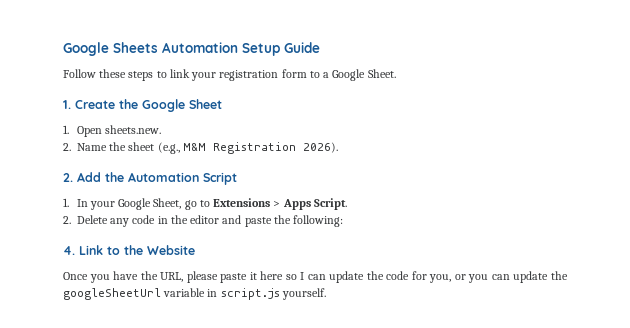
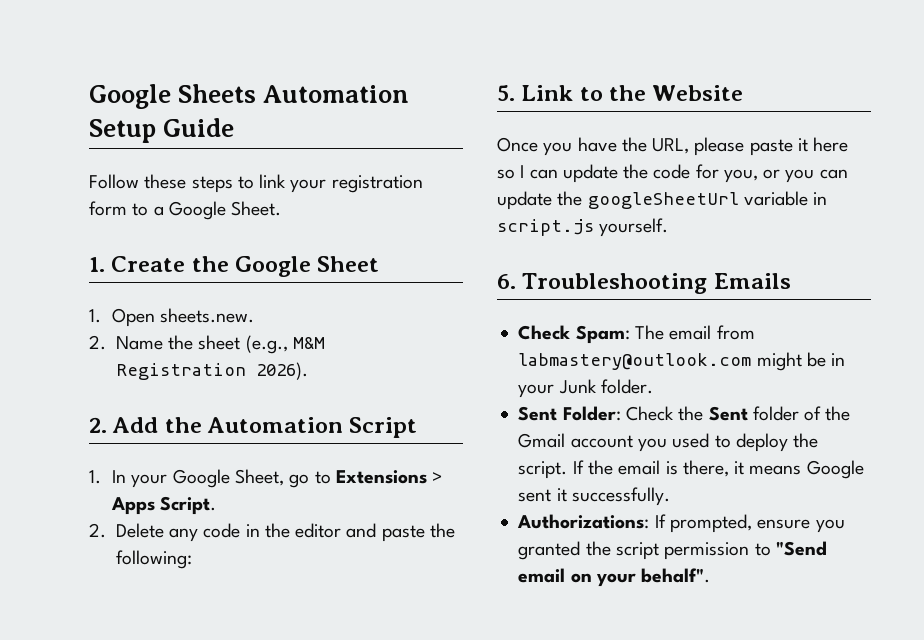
[63,246,75,255] 4. -> [497,85,515,101] 5.
(326, 294) none -> [497,273,791,294] [518,325,755,344] [518,352,846,371] [518,379,653,398] [518,406,851,421] [518,433,819,452] [518,460,864,479] [518,487,670,506] [517,514,845,533] [518,541,827,560] [518,568,711,587] // 6. Troubleshooting Emails // Check Spam: The email from labmastery@outlook.com might be in your Junk folder. // Sent Folder: Check the Sent folder of the Gmail account you used to deploy the script. If the email is there, it means Google sent it successfully. // Authorizations: If prompted, ensure you granted the script permission to "Send email on your behalf".

